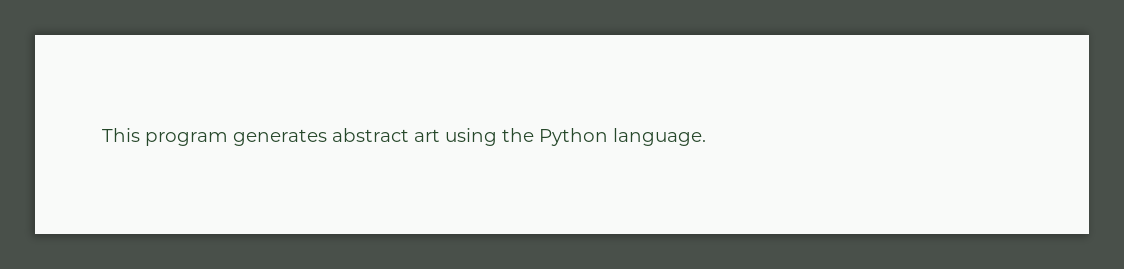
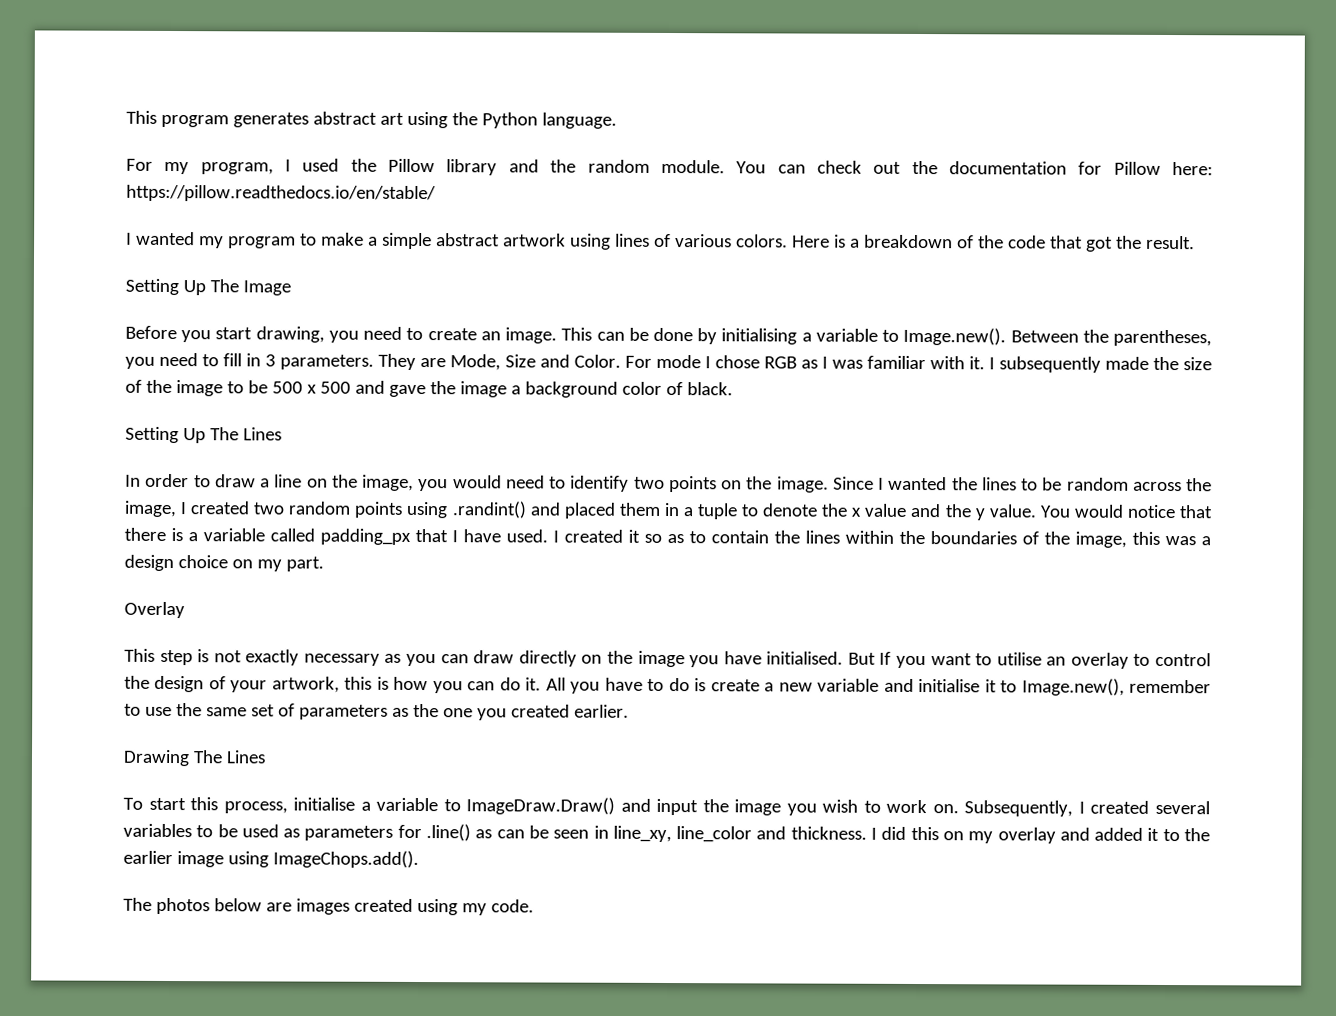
(706, 137) none -> [126,158,1213,176] [126,184,436,203] [126,231,1195,252] [125,278,291,296] [125,325,1213,347] [125,352,1212,373] [125,379,733,398] [125,426,282,444] [125,473,1212,493] [124,500,1214,521] [124,527,1211,548] [124,554,324,572] [124,601,185,619] [124,648,1212,669] [124,675,1212,696] [124,703,629,721] [123,749,266,767] [123,797,1210,817] [123,823,1211,844] [123,850,419,869] [123,897,534,916] // For my program, I used the Pillow library and the random module. You can check out the documentation for Pillow here: https://pillow.readthedocs.io/en/stable/ // I wanted my program to make a simple abstract artwork using lines of various colors. Here is a breakdown of the code that got the result. // Setting Up The Image // Before you start drawing, you need to create an image. This can be done by initialising a variable to Image.new(). Between the parentheses, you need to fill in 3 parameters. They are Mode, Size and Color. For mode I chose RGB as I was familiar with it. I subsequently made the size of the image to be 500 x 500 and gave the image a background color of black. // Setting Up The Lines // In order to draw a line on the image, you would need to identify two points on the image. Since I wanted the lines to be random across the image, I created two random points using .randint() and placed them in a tuple to denote the x value and the y value. You would notice that there is a variable called padding_px that I have used. I created it so as to contain the lines within the boundaries of the image, this was a design choice on my part. // Overlay // This step is not exactly necessary as you can draw directly on the image you have initialised. But If you want to utilise an overlay to control the design of your artwork, this is how you can do it. All you have to do is create a new variable and initialise it to Image.new(), remember to use the same set of parameters as the one you created earlier. // Drawing The Lines // To start this process, initialise a variable to ImageDraw.Draw() and input the image you wish to work on. Subsequently, I created several variables to be used as parameters for .line() as can be seen in line_xy, line_color and thickness. I did this on my overlay and added it to the earlier image using ImageChops.add(). // The photos below are images created using my code.

